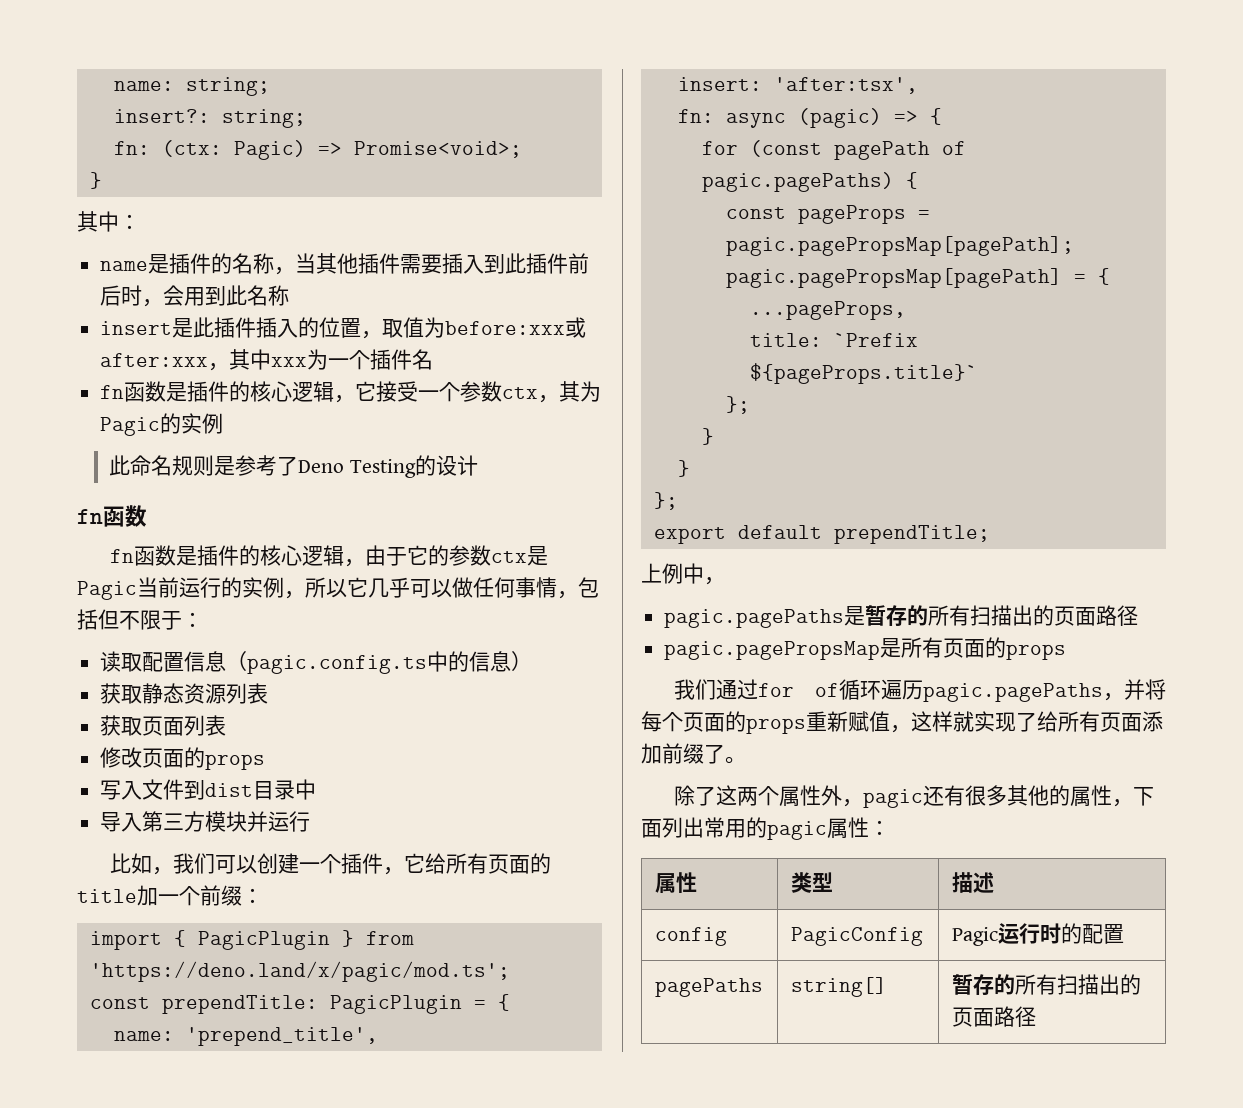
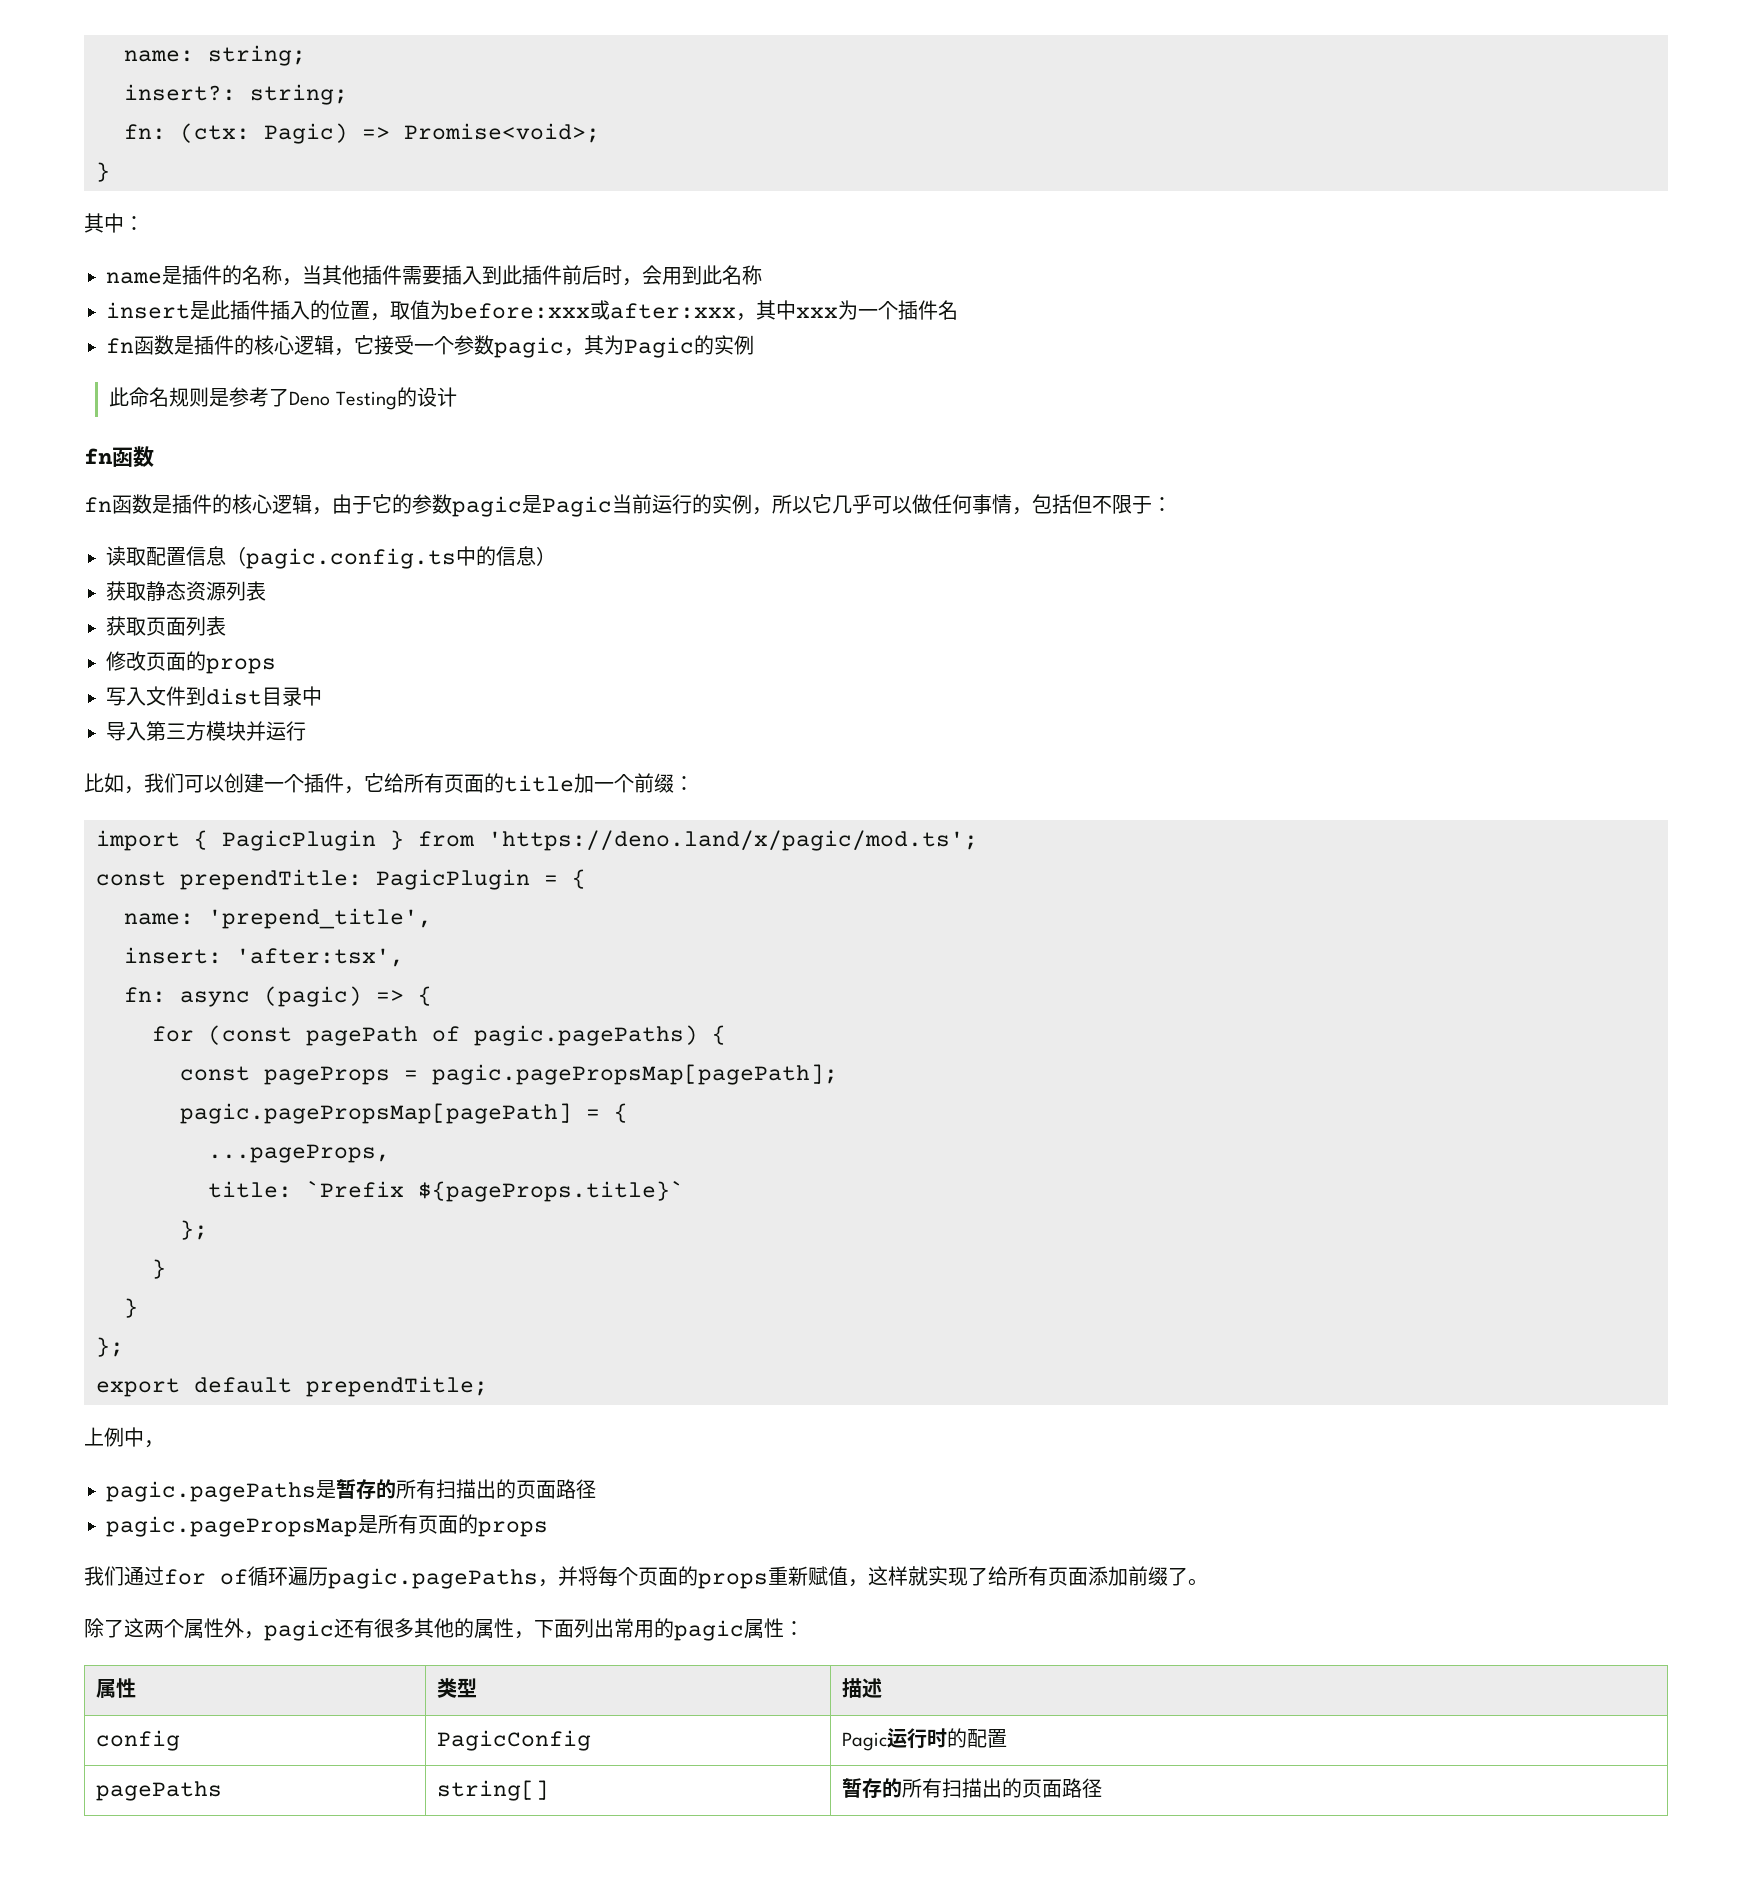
[502,387,539,399] ctx -> [494,337,564,358] pagic
[490,551,527,563] ctx -> [452,496,522,517] pagic

